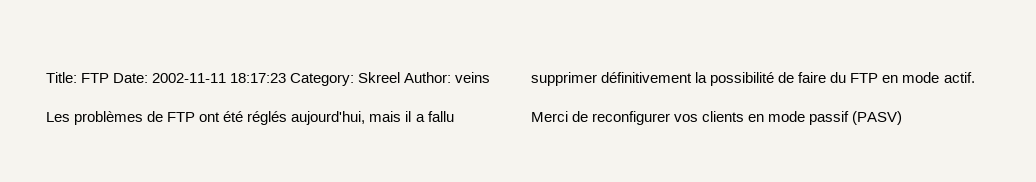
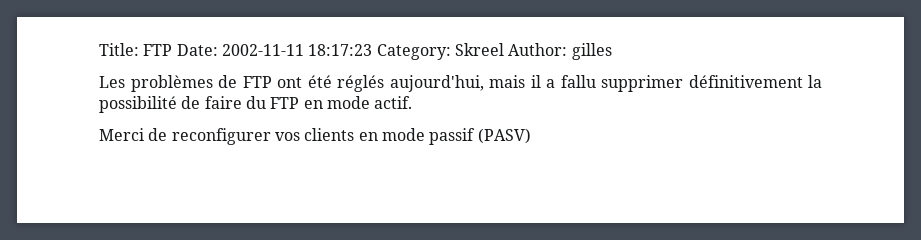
[455,72,491,83] veins -> [571,43,612,60] gilles

